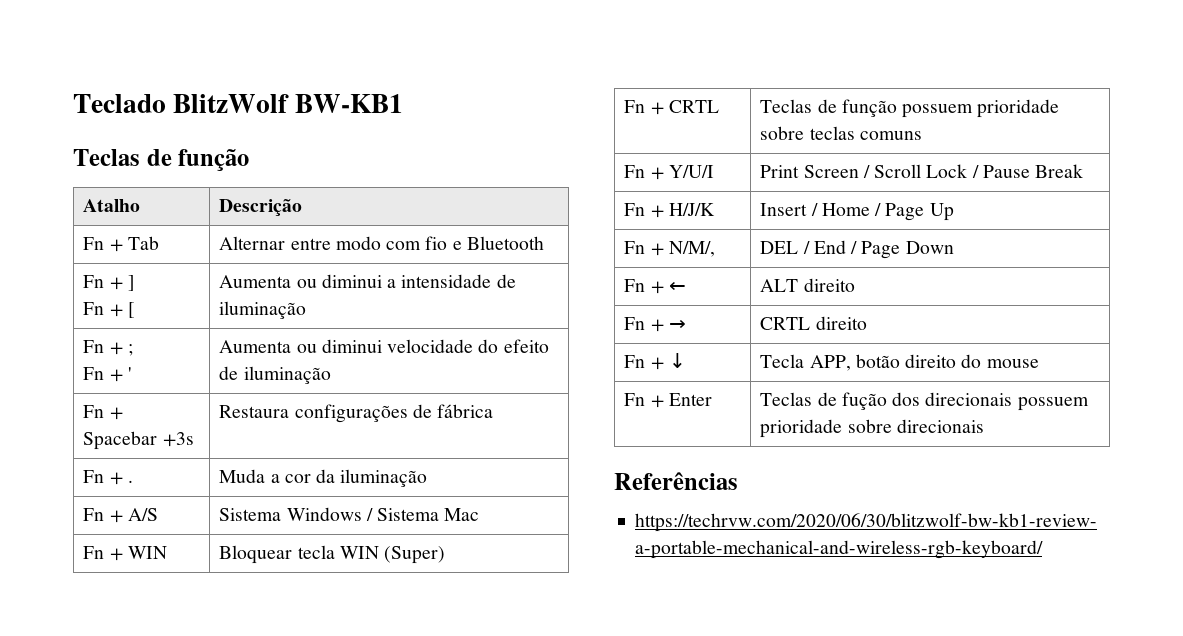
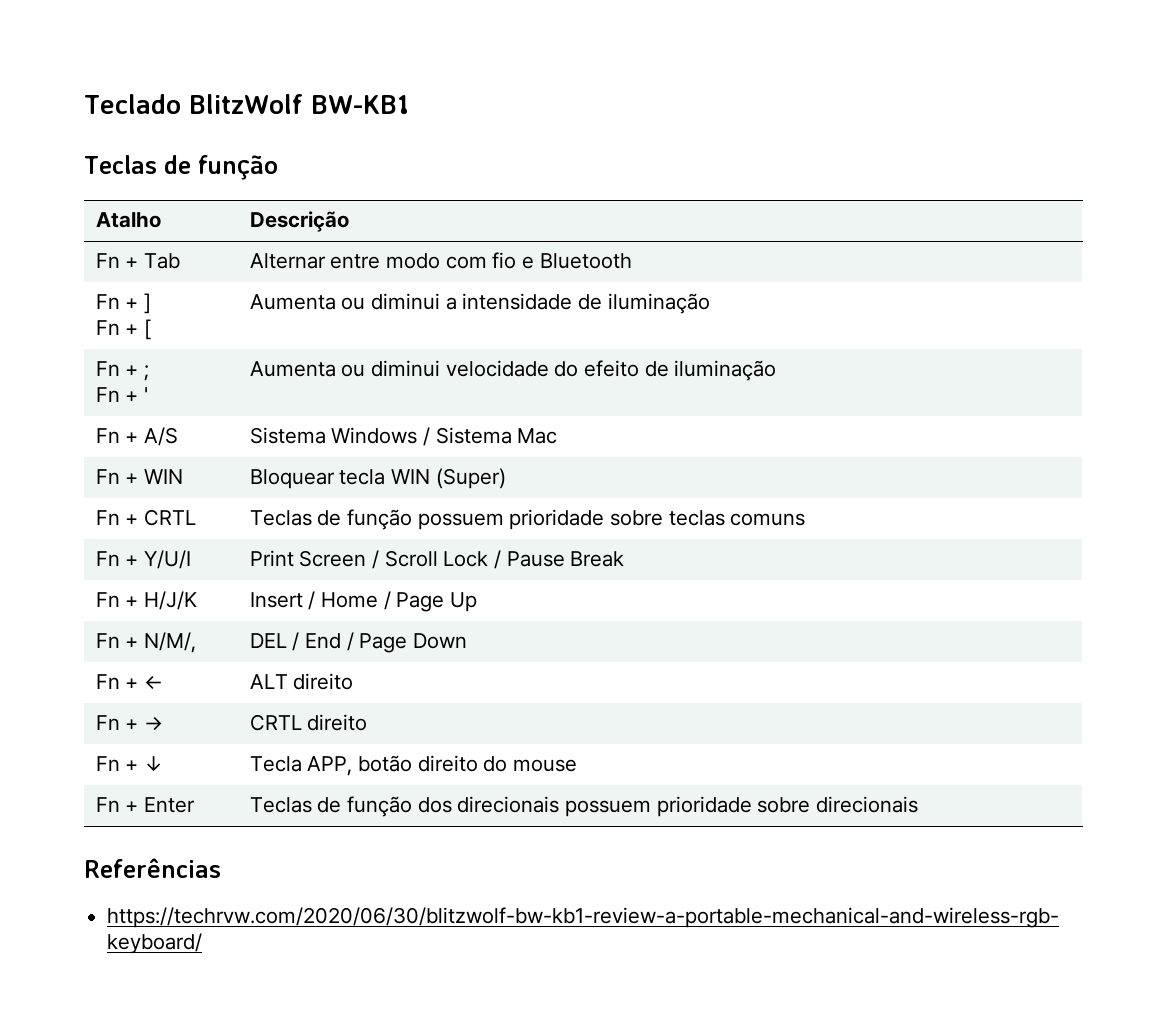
[83,405,123,420] [83,431,194,450] [219,404,494,423] [83,470,133,485] [219,469,428,487] // Fn + Spacebar +3s | Restaura configurações de fábrica // Fn + . | Muda a cor da iluminação -> (777, 370) none
[841,392,887,410] fução -> [346,796,412,817] função

